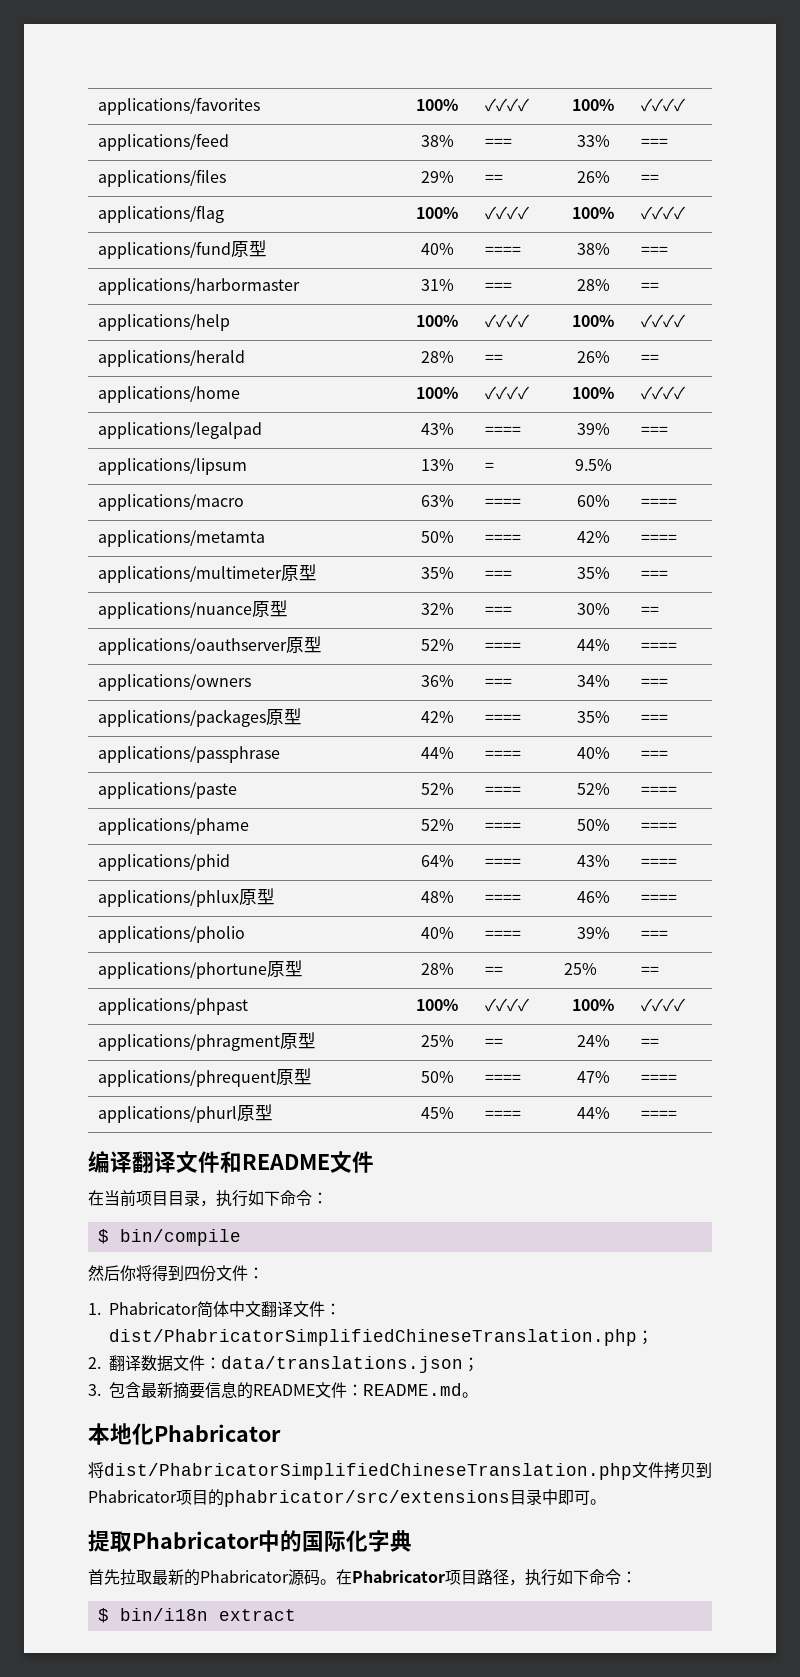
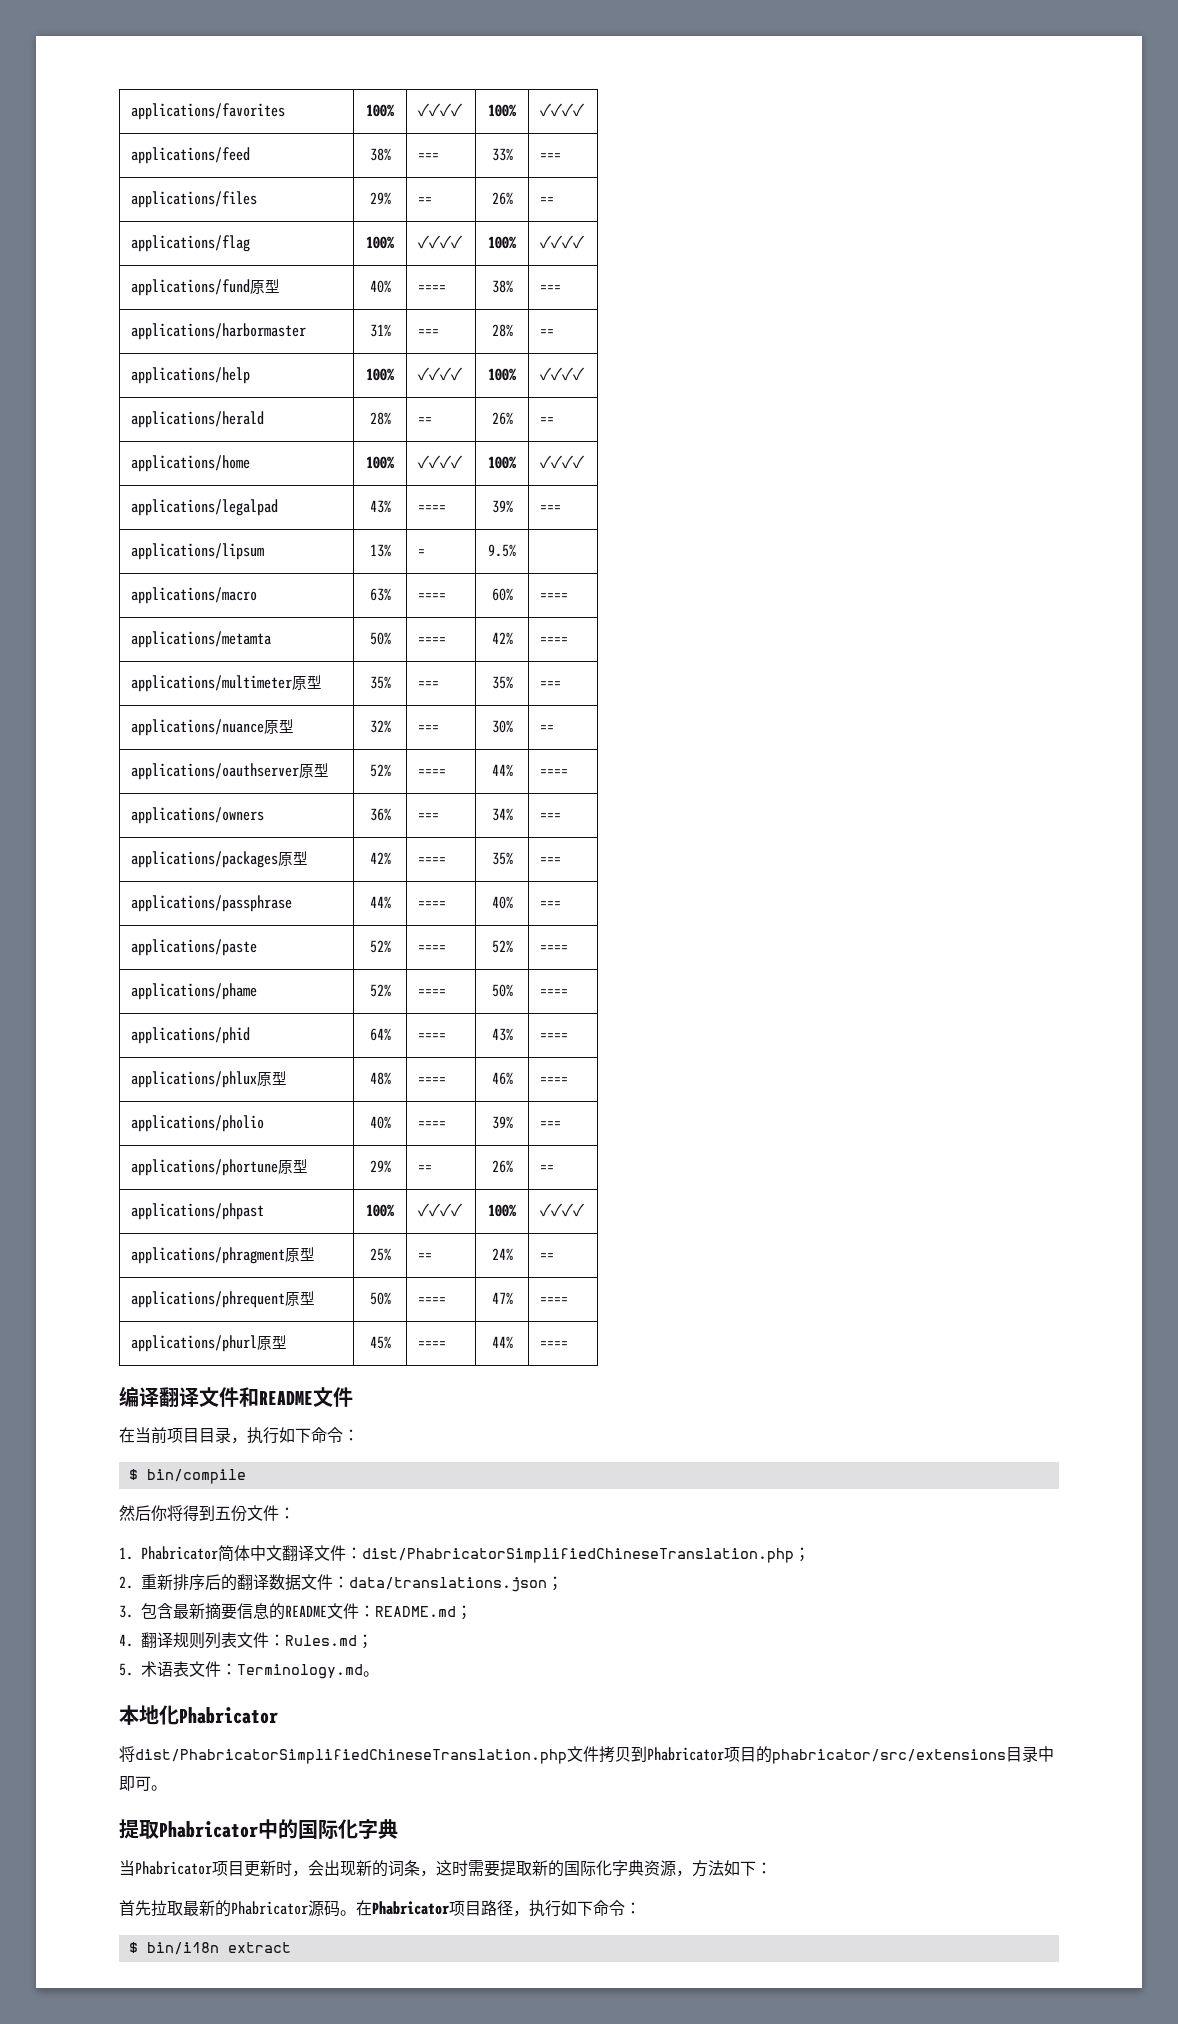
[420,963,454,975] [485,966,504,975] [564,963,598,975] 28% | == | 25% -> [369,1160,391,1173] [418,1165,433,1172] [491,1160,513,1173] 29% | == | 26%
[184,1266,200,1281] 四 -> [215,1506,231,1520] 五
(101, 1363) none -> [141,1574,237,1591] 重新排序后的
(462, 1389) none -> [456,1605,472,1620] [119,1632,373,1649] [119,1661,363,1679] ； // 4.翻译规则列表文件：Rules.md； // 5.术语表文件：Terminology.md
(412, 1541) none -> [119,1860,772,1877] // 当Phabricator项目更新时，会出现新的词条，这时需要提取新的国际化字典资源，方法如下：

